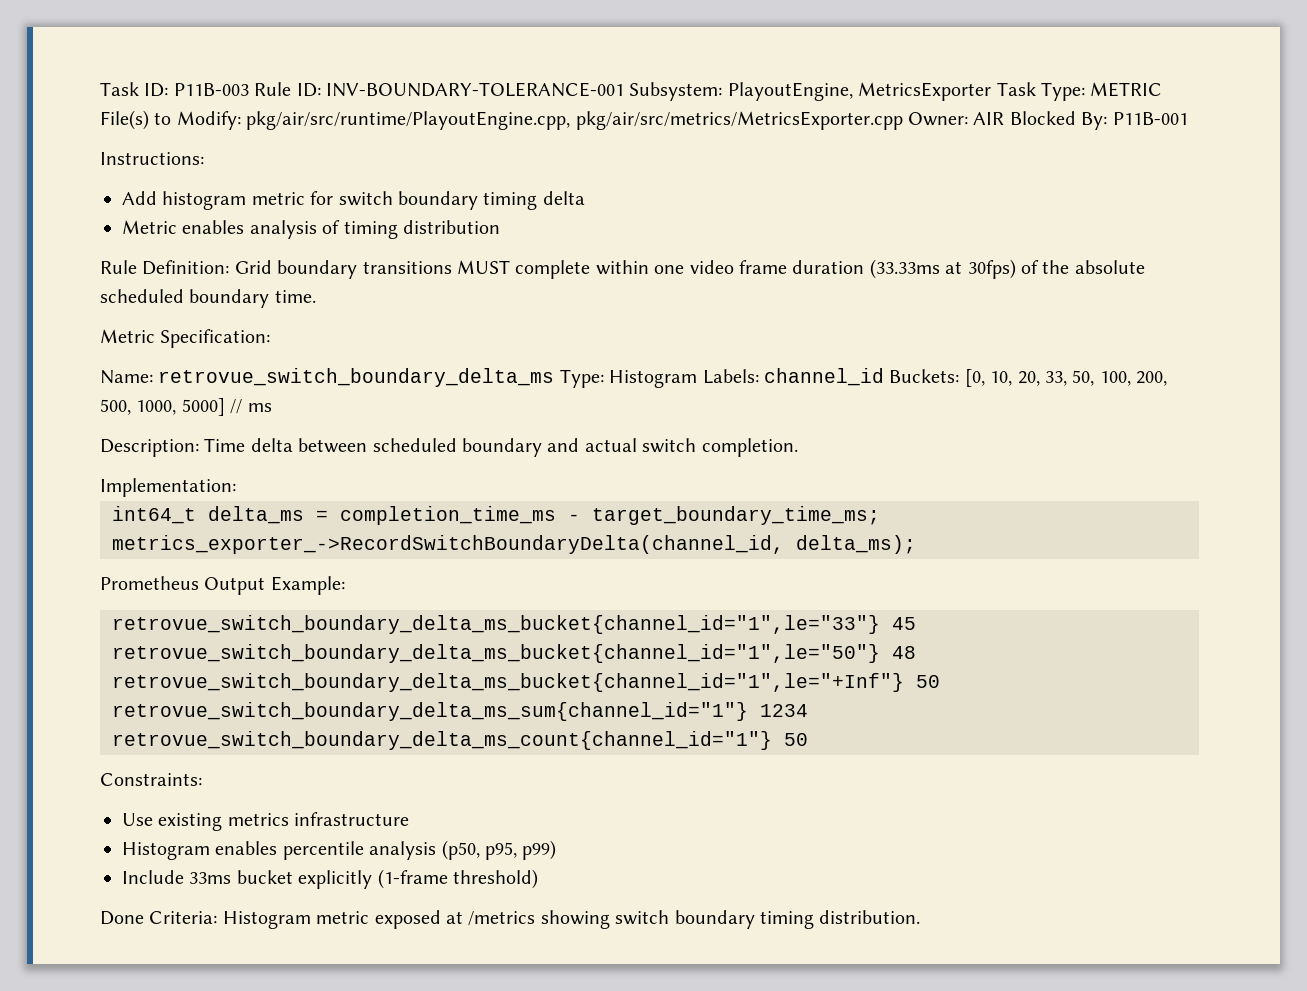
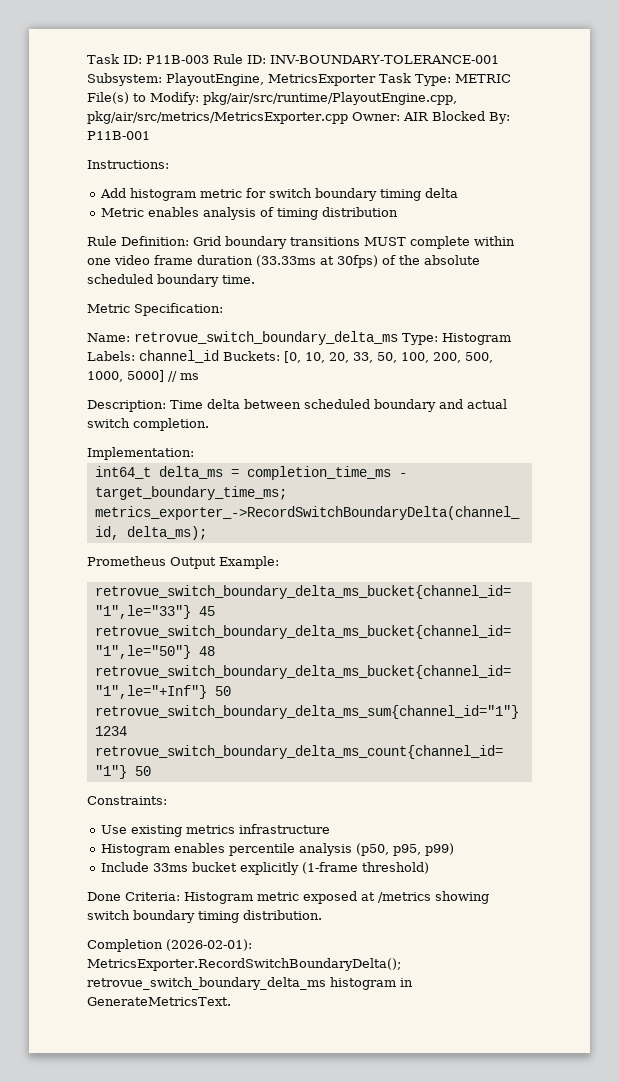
(921, 917) none -> [87,939,252,952] [87,958,401,971] [87,977,413,990] [87,997,231,1006] // Completion (2026-02-01): MetricsExporter.RecordSwitchBoundaryDelta(); retrovue_switch_boundary_delta_ms histogram in GenerateMetricsText.

